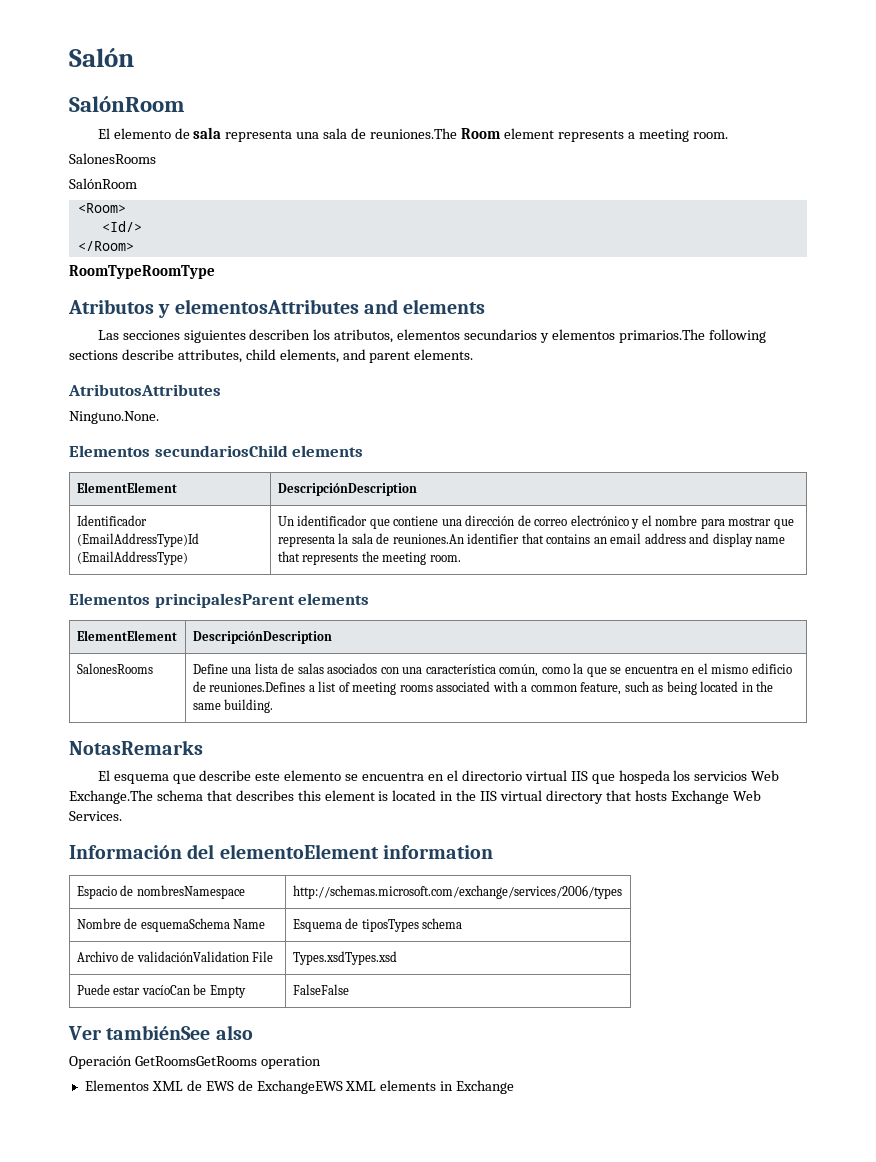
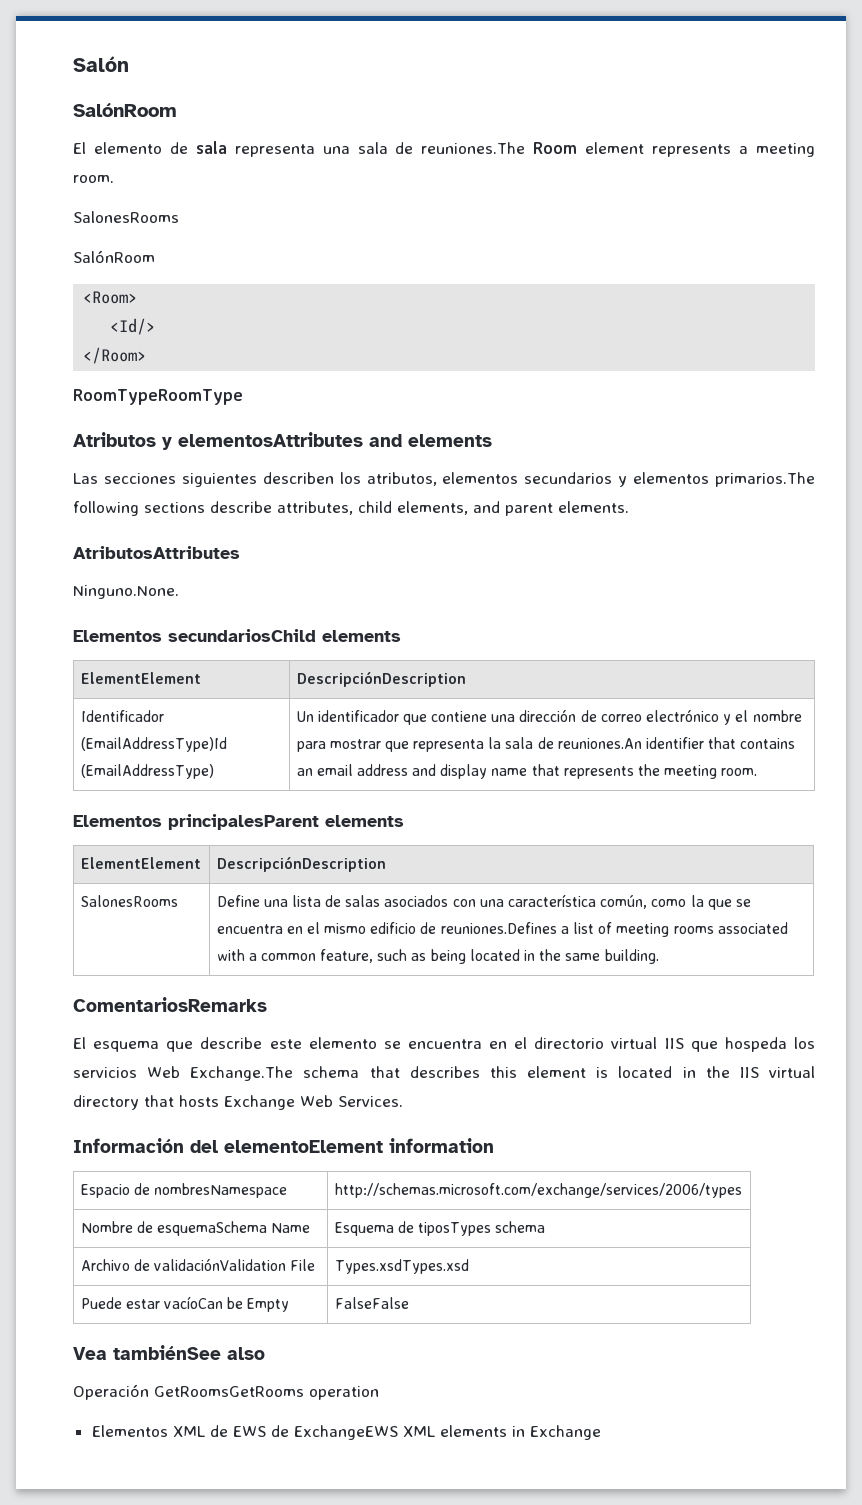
[69,740,203,755] NotasRemarks -> [73,997,267,1012] ComentariosRemarks
[68,1026,102,1040] Ver -> [73,1347,107,1360] Vea

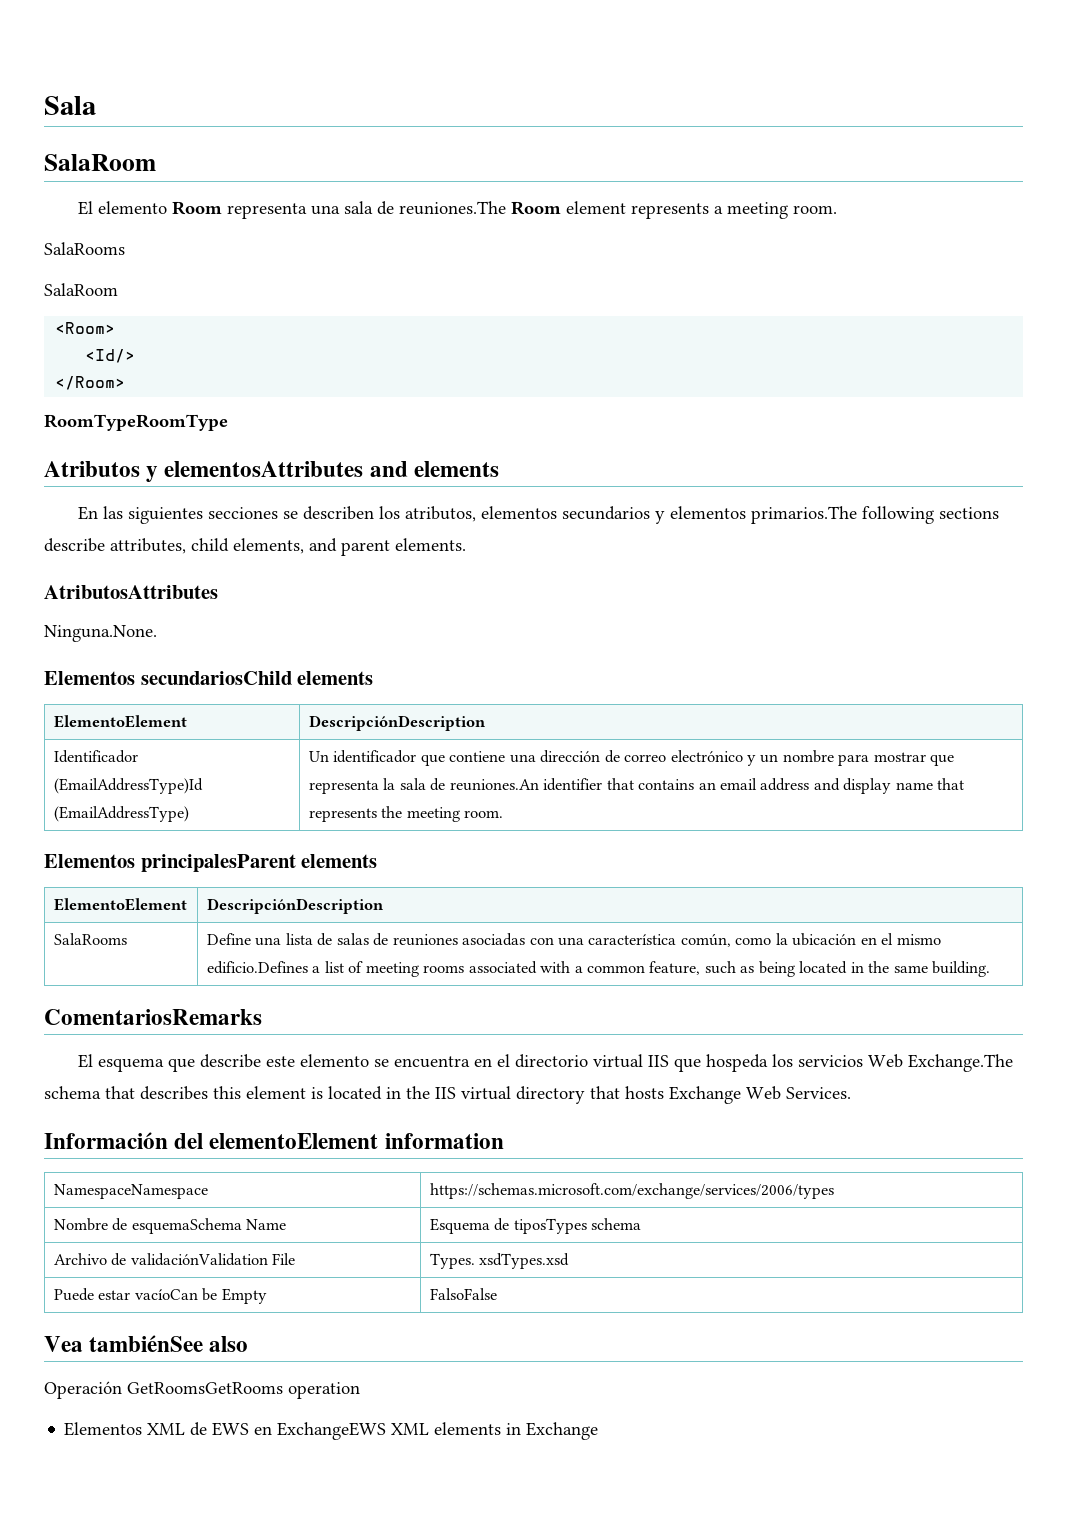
[73,56,129,72] [73,103,177,117] Salón // SalónRoom -> [44,96,96,115] [44,154,156,171] Sala // SalaRoom
[169,141,227,154] de sala -> [172,201,223,215] Room
[73,211,179,223] [73,250,155,263] SalonesRooms // SalónRoom -> [44,242,125,255] [44,283,118,296] SalaRooms // SalaRoom
[73,473,257,487] Las secciones siguientes -> [78,506,299,524] En las siguientes secciones se
[73,585,179,599] Ninguno.None. -> [44,625,157,642] Ninguna.None.
[80,672,201,684] ElementElement -> [53,715,187,728] ElementoElement
[735,710,749,722] el -> [760,754,779,763] un
[80,857,201,869] [216,857,386,872] [80,895,178,907] ElementElement | DescripciónDescription // SalonesRooms -> [53,898,187,911] [206,898,384,914] [53,933,127,945] ElementoElement | DescripciónDescription // SalaRooms
[384,895,449,907] asociados -> [373,933,526,946] de reuniones asociadas
[707,899,751,910] [216,922,557,934] que se encuentra en el mismo edificio de reuniones.Defines -> [792,933,941,946] [206,961,308,974] ubicación en el mismo edificio.Defines
[80,1183,287,1198] [334,1183,742,1198] Espacio de nombresNamespace | http://schemas.microsoft.com/exchange/services/2006/types -> [53,1184,208,1199] [429,1183,834,1199] NamespaceNamespace | https://schemas.microsoft.com/exchange/services/2006/types
[334,1259,469,1274] Types.xsdTypes.xsd -> [429,1253,570,1269] Types. xsdTypes.xsd
[334,1297,409,1309] FalseFalse -> [429,1288,497,1300] FalsoFalse
[270,1425,289,1437] de -> [254,1426,273,1435] en

